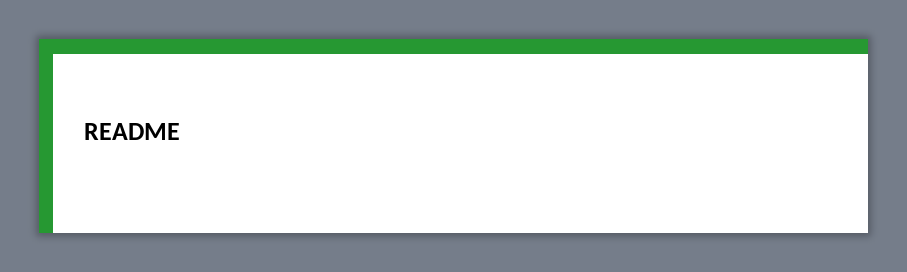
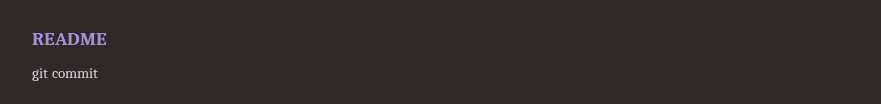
(180, 131) none -> [32,68,98,81] // git commit

